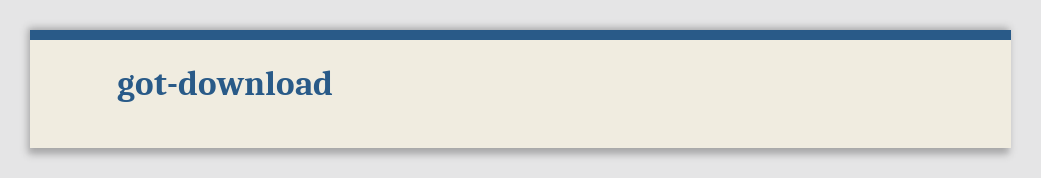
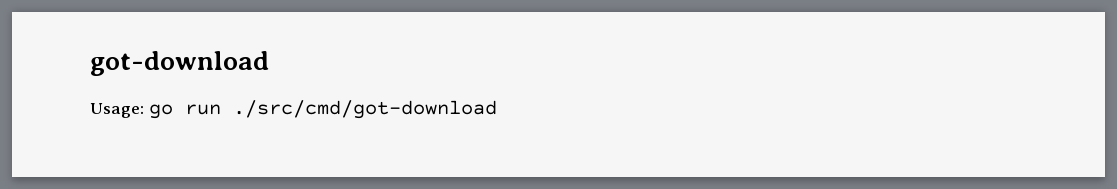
(333, 86) none -> [90,100,497,119] // Usage: go run ./src/cmd/got-download

